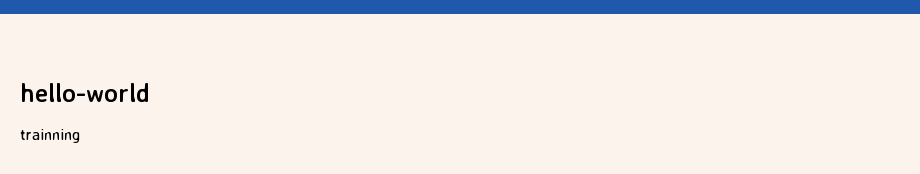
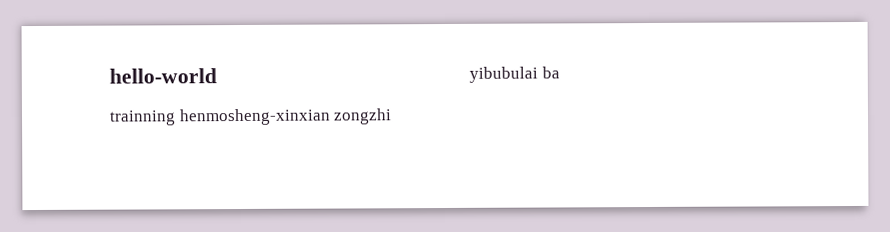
(80, 136) none -> [178,108,393,126] [469,66,560,83] henmosheng-xinxian zongzhi yibubulai ba

